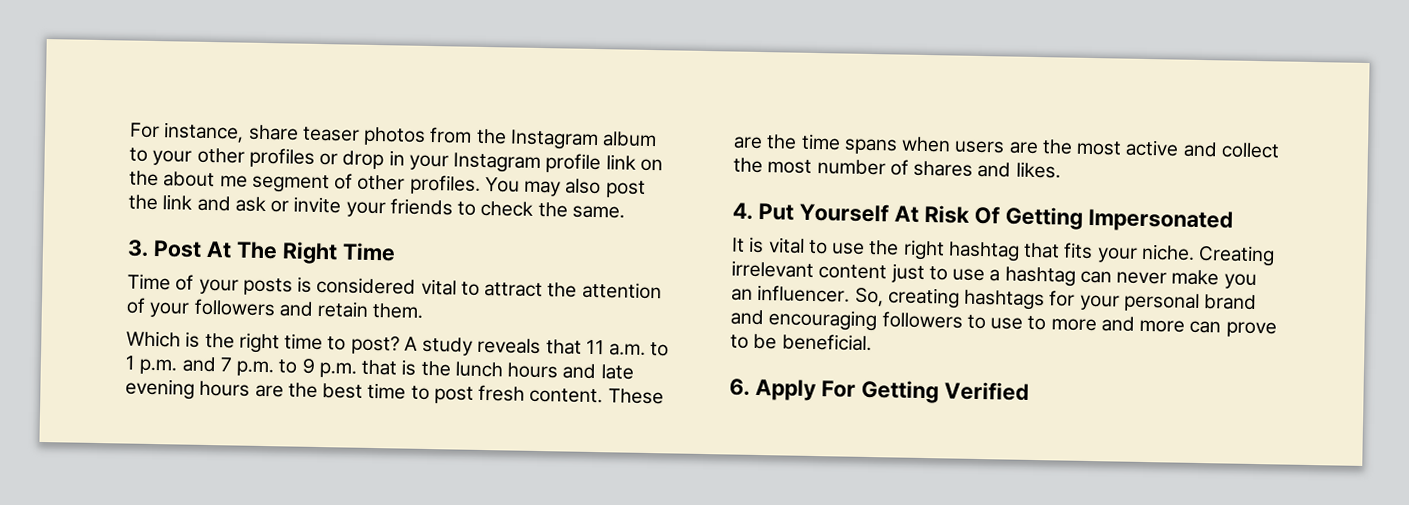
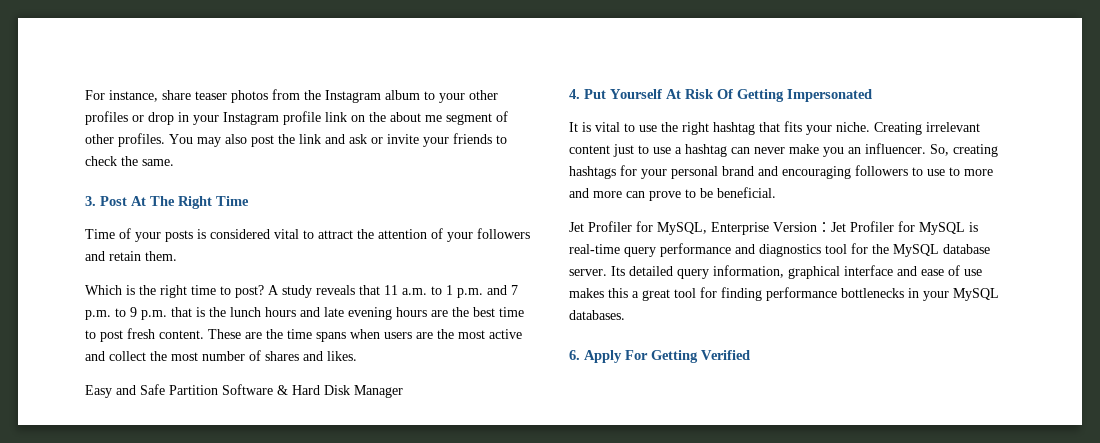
(1061, 170) none -> [85,384,403,398] // Easy and Safe Partition Software & Hard Disk Manager
(872, 342) none -> [569,221,978,235] [569,243,990,257] [569,265,982,279] [569,287,999,301] [569,310,625,320] // Jet Profiler for MySQL, Enterprise Version：Jet Profiler for MySQL is real-time query performance and diagnostics tool for the MySQL database server. Its detailed query information, graphical interface and ease of use makes this a great tool for finding performance bottlenecks in your MySQL databases.

